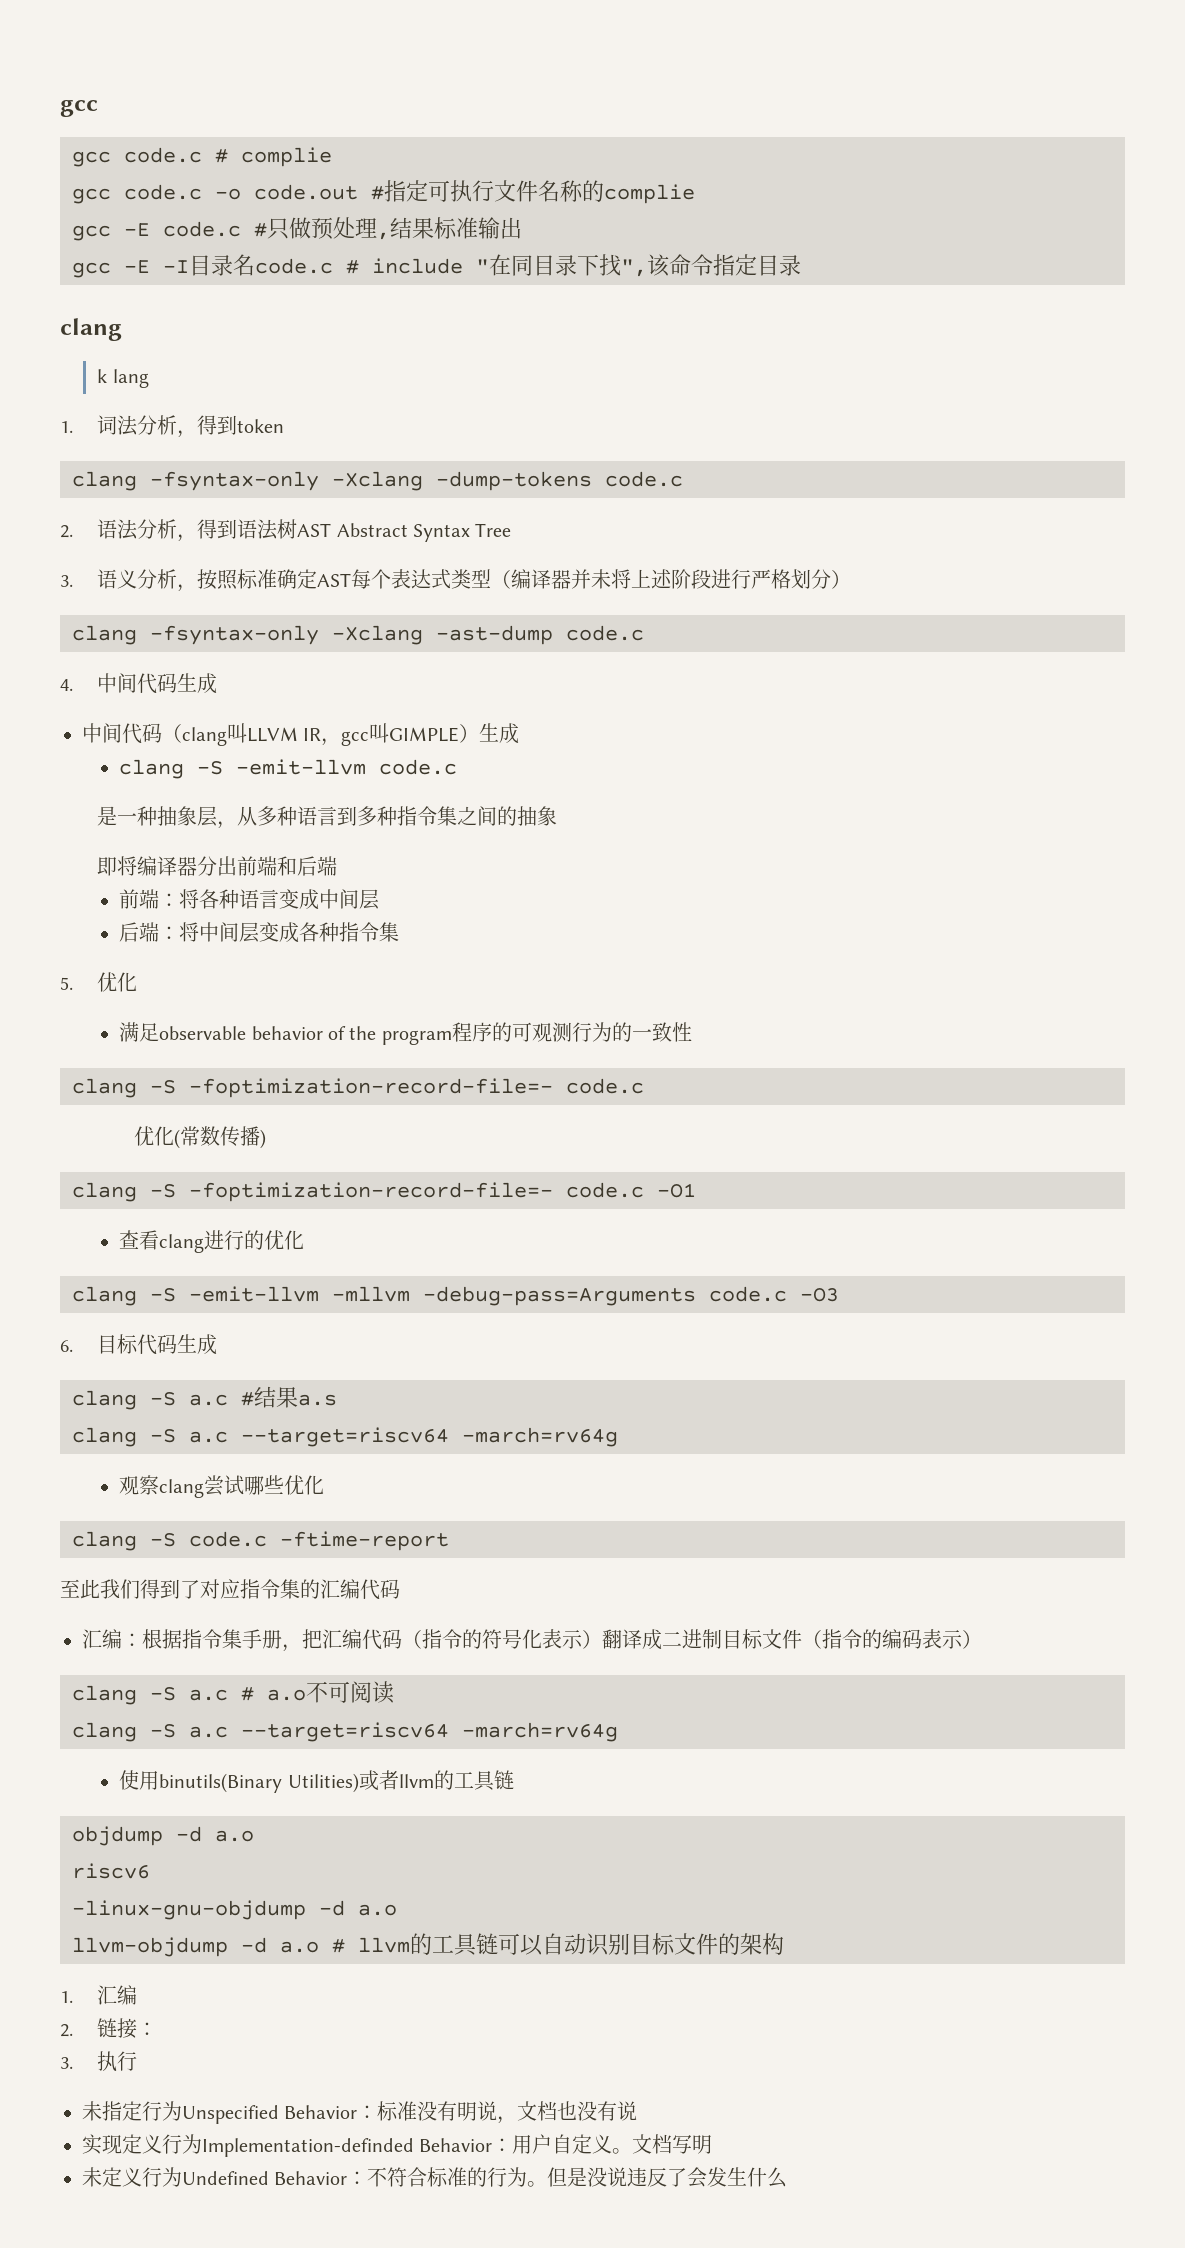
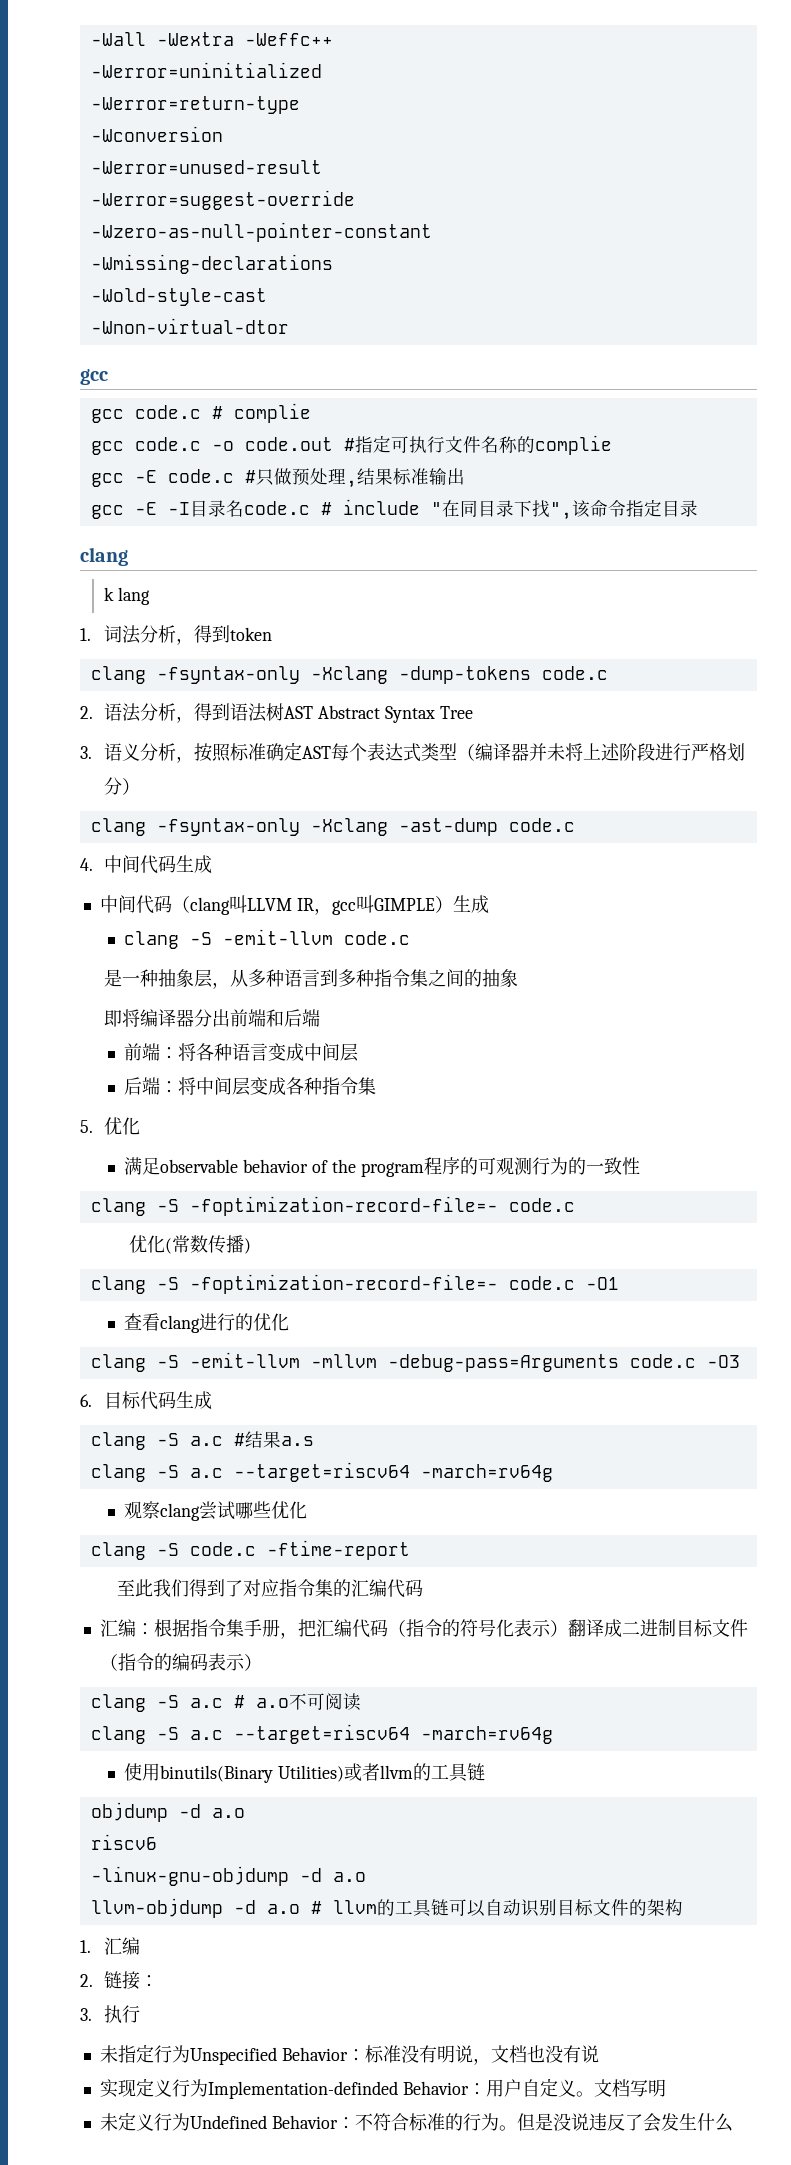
(60, 108) none -> [90,32,333,46] [90,62,322,78] [90,96,300,114] [90,126,223,142] [90,160,322,174] [90,190,355,210] [90,222,432,242] [90,254,333,274] [90,288,267,306] [90,318,289,334] -Wall -Wextra -Weffc++ // -Werror=uninitialized // -Werror=return-type // -Wconversion // -Werror=unused-result // -Werror=suggest-override // -Wzero-as-null-pointer-constant // -Wmissing-declarations // -Wold-style-cast // -Wnon-virtual-dtor //

